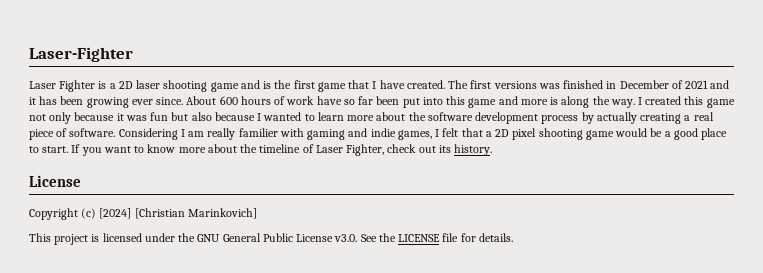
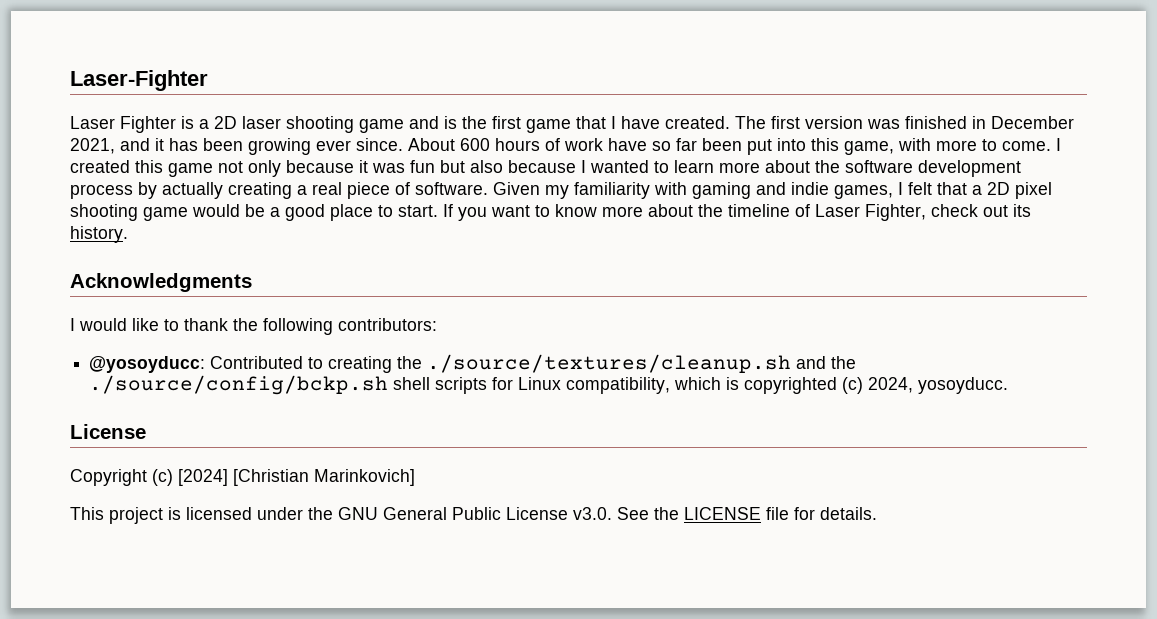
[493,81,537,89] versions -> [805,116,863,129] version
[671,80,709,89] of 2021 -> [70,138,115,154] 2021,
[468,96,635,108] game and more is along the way. -> [844,138,1051,155] game, with more to come.
[118,128,278,140] Considering I am really familier -> [493,182,650,199] Given my familiarity
(493, 150) none -> [70,273,252,292] [70,318,437,335] [89,354,857,373] [89,375,1009,395] // Acknowledgments // I would like to thank the following contributors: // @yosoyducc: Contributed to creating the ./source/textures/cleanup.sh and the ./source/config/bckp.sh shell scripts for Linux compatibility, which is copyrighted (c) 2024, yosoyducc.

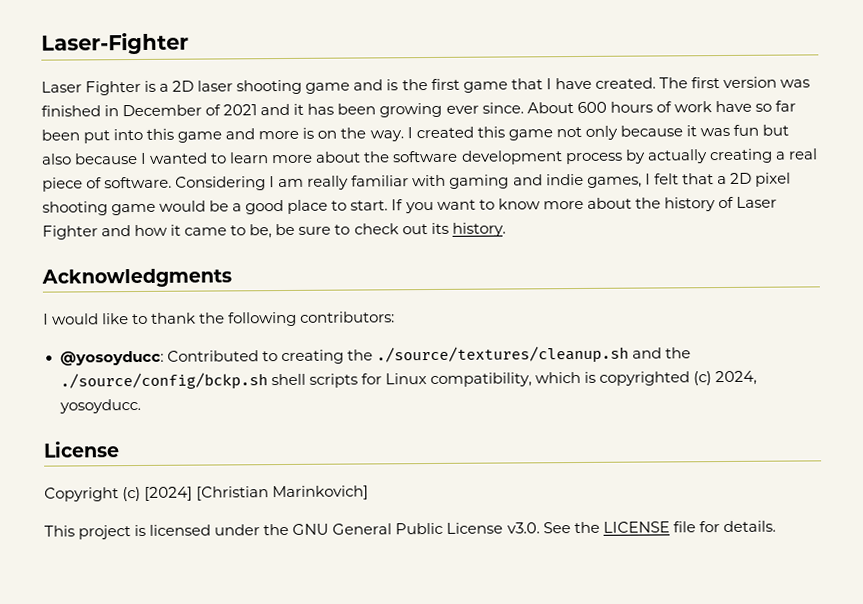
[70,138,115,154] 2021, -> [205,104,258,116] of 2021
[844,138,1051,155] game, with more to come. -> [177,127,404,143] game and more is on the way.
[493,182,650,199] Given my familiarity -> [175,175,410,191] Considering I am really familiar
[728,204,790,217] timeline -> [663,197,716,212] history
[865,204,926,221] Fighter, -> [42,223,351,240] Fighter and how it came to be, be sure to

